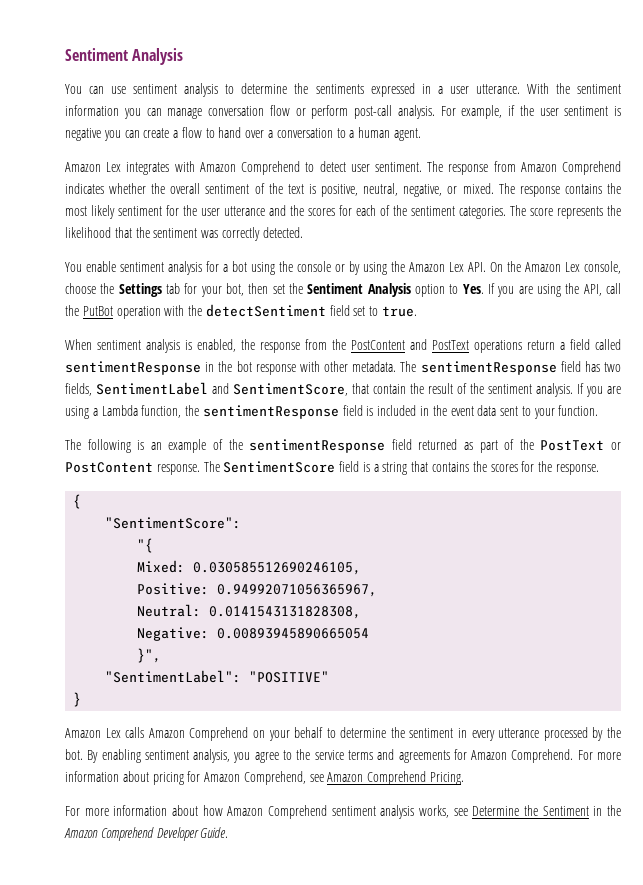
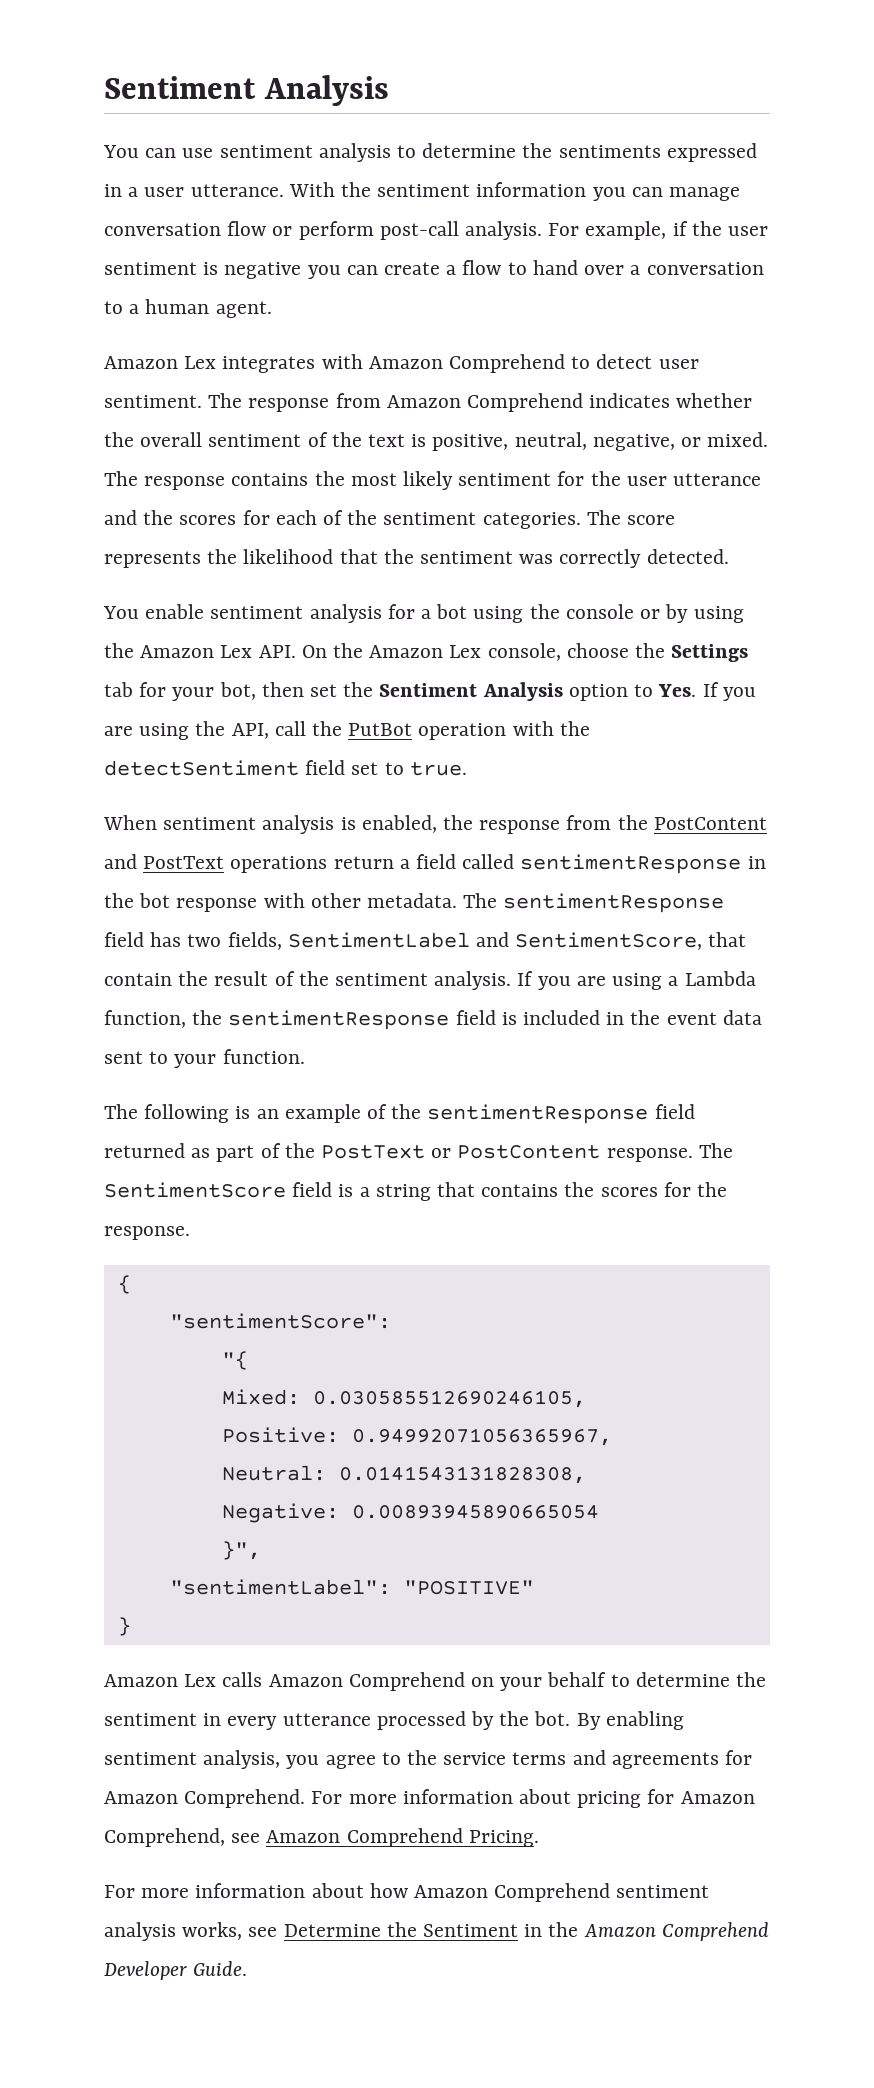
[105,517,242,529] "SentimentScore": -> [169,1313,391,1329] "sentimentScore":
[105,670,242,683] "SentimentLabel": -> [169,1579,391,1595] "sentimentLabel":

